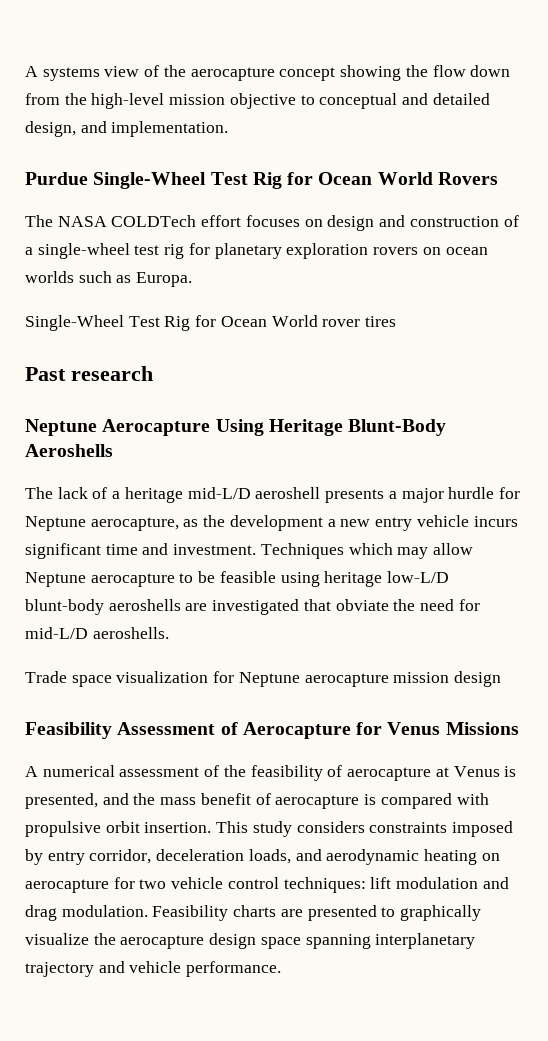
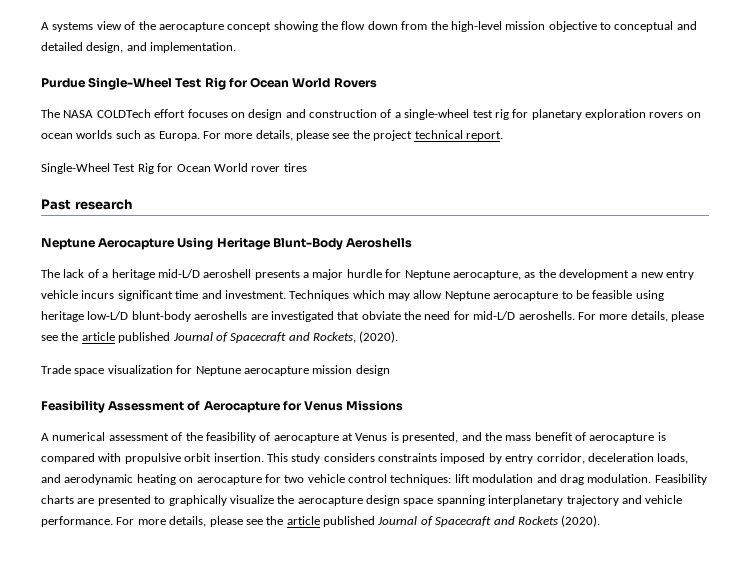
(193, 279) none -> [202,130,503,141] For more details, please see the project technical report.
(169, 633) none -> [577,311,704,322] [41,331,399,343] For more details, please see the article published Journal of Spacecraft and Rockets, (2020).
(282, 969) none -> [116,515,601,527] For more details, please see the article published Journal of Spacecraft and Rockets (2020).

